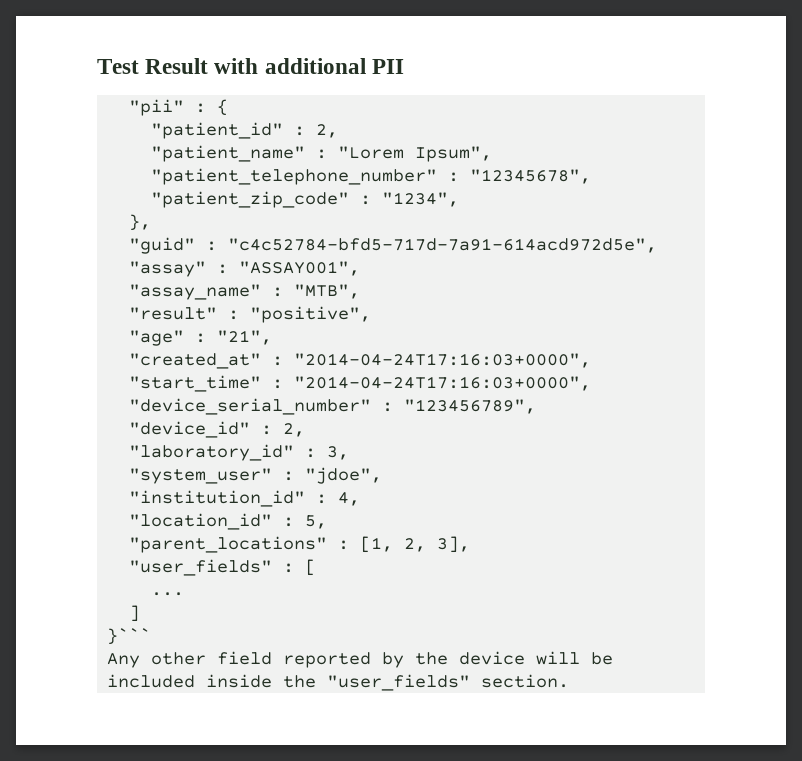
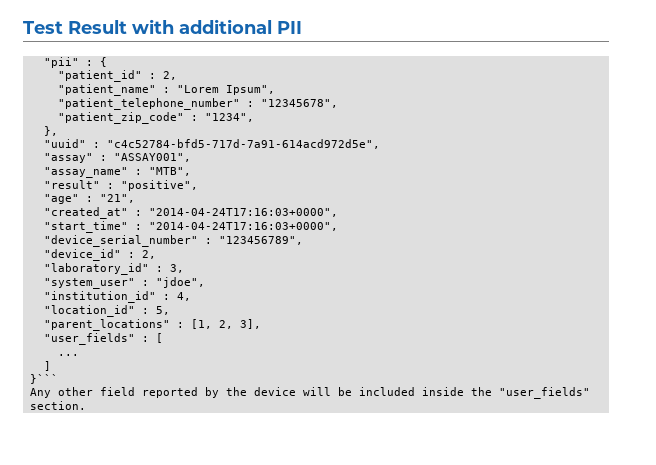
[129,237,196,254] "guid" -> [43,139,86,148] "uuid"

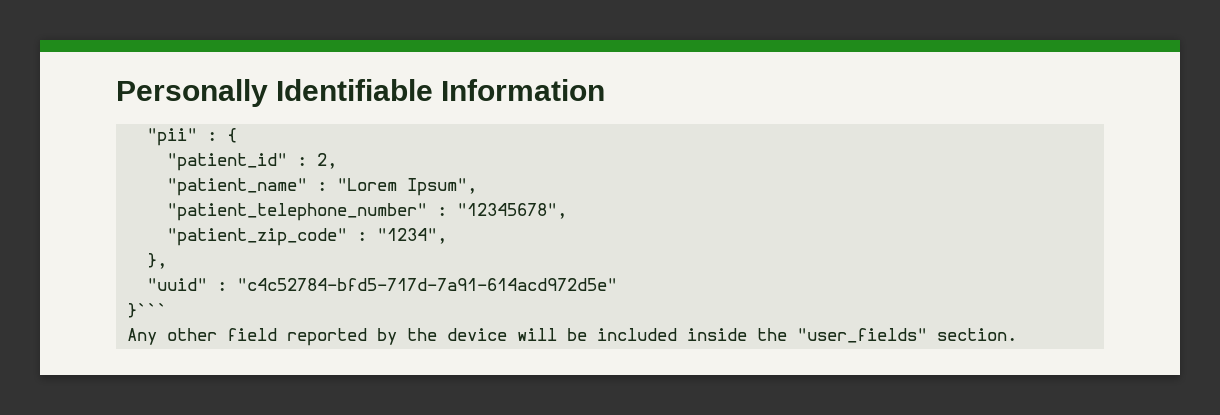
[23,19,302,34] Test Result with additional PII -> [116,79,606,107] Personally Identifiable Information
[106,139,380,149] [43,153,191,163] [43,167,191,178] [43,180,198,191] [43,194,135,204] [43,207,338,219] [43,221,338,233] [43,235,303,247] [43,249,156,261] [43,263,184,275] [43,277,205,289] [43,291,191,303] [43,305,170,317] [43,319,261,331] [43,333,163,345] [57,354,79,356] [43,361,51,371] "c4c52784-bfd5-717d-7a91-614acd972d5e", // "assay" : "ASSAY001", // "assay_name" : "MTB", // "result" : "positive", // "age" : "21", // "created_at" : "2014-04-24T17:16:03+0000", // "start_time" : "2014-04-24T17:16:03+0000", // "device_serial_number" : "123456789", // "device_id" : 2, // "laboratory_id" : 3, // "system_user" : "jdoe", // "institution_id" : 4, // "location_id" : 5, // "parent_locations" : [1, 2, 3], // "user_fields" : [ // ... // ] -> [237,278,618,291] "c4c52784-bfd5-717d-7a91-614acd972d5e"

